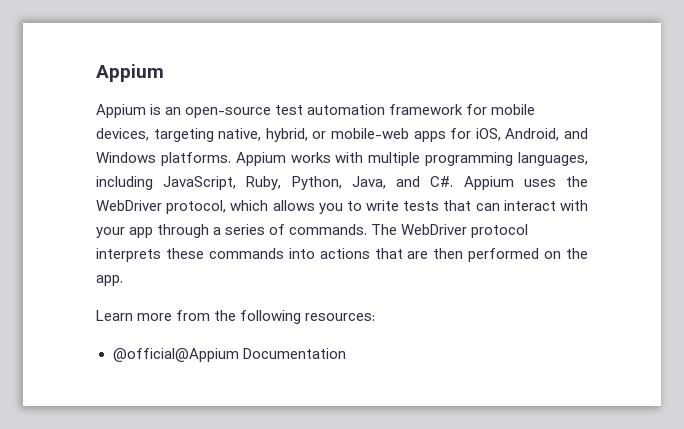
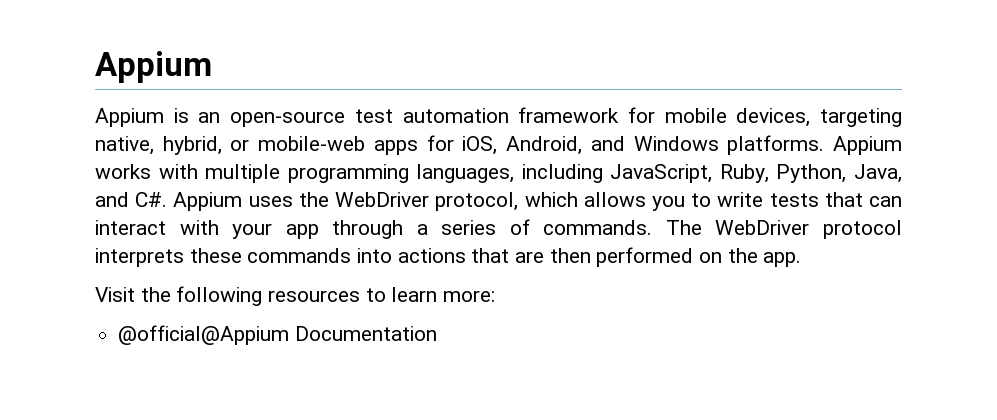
[96,310,376,324] Learn more from the following resources: -> [95,286,496,306] Visit the following resources to learn more:

